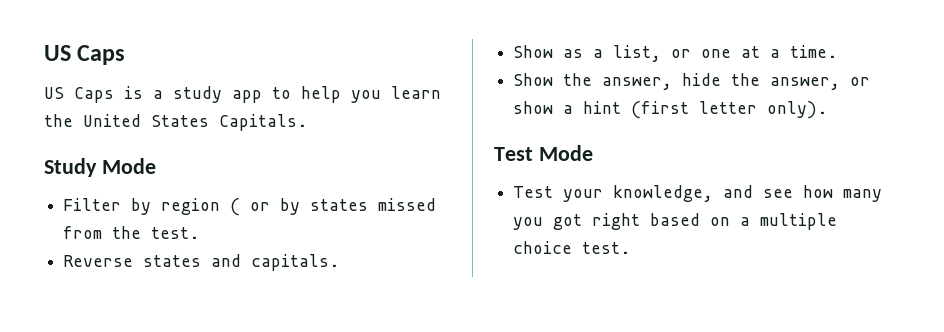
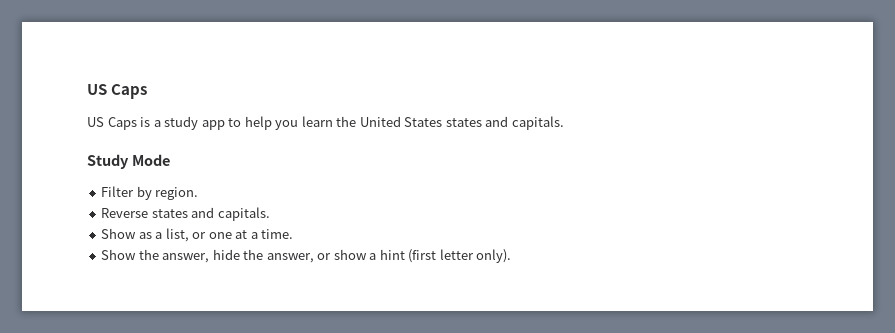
[219,114,307,131] Capitals. -> [445,116,564,130] states and capitals.
[161,198,437,216] [63,226,200,239] region ( or by states missed from the test. -> [155,187,199,200] region.
[494,145,593,161] [513,185,883,202] [513,213,838,230] [513,241,631,254] // Test Mode // Test your knowledge, and see how many you got right based on a multiple choice test. -> (512, 256) none

